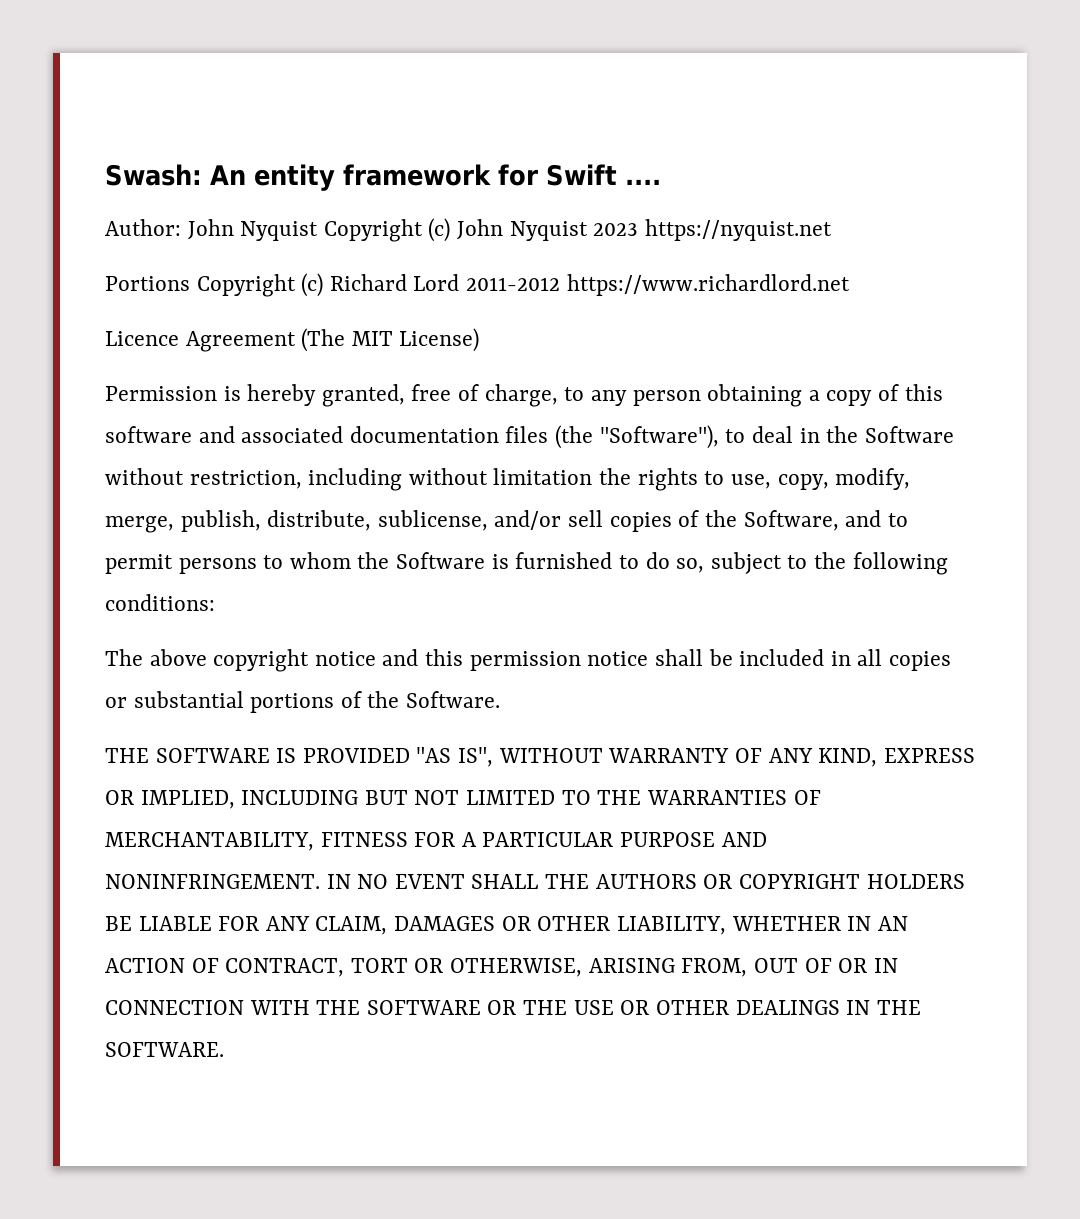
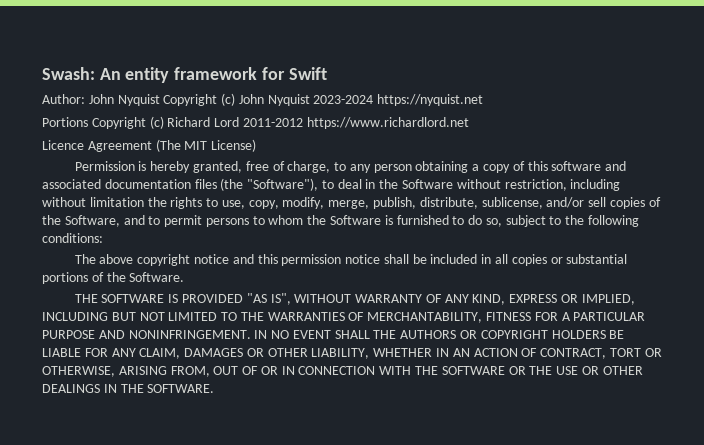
[625,179,661,185] .... -> (327, 73) none
[593,223,639,236] 2023 -> [313,95,374,104] 2023-2024

